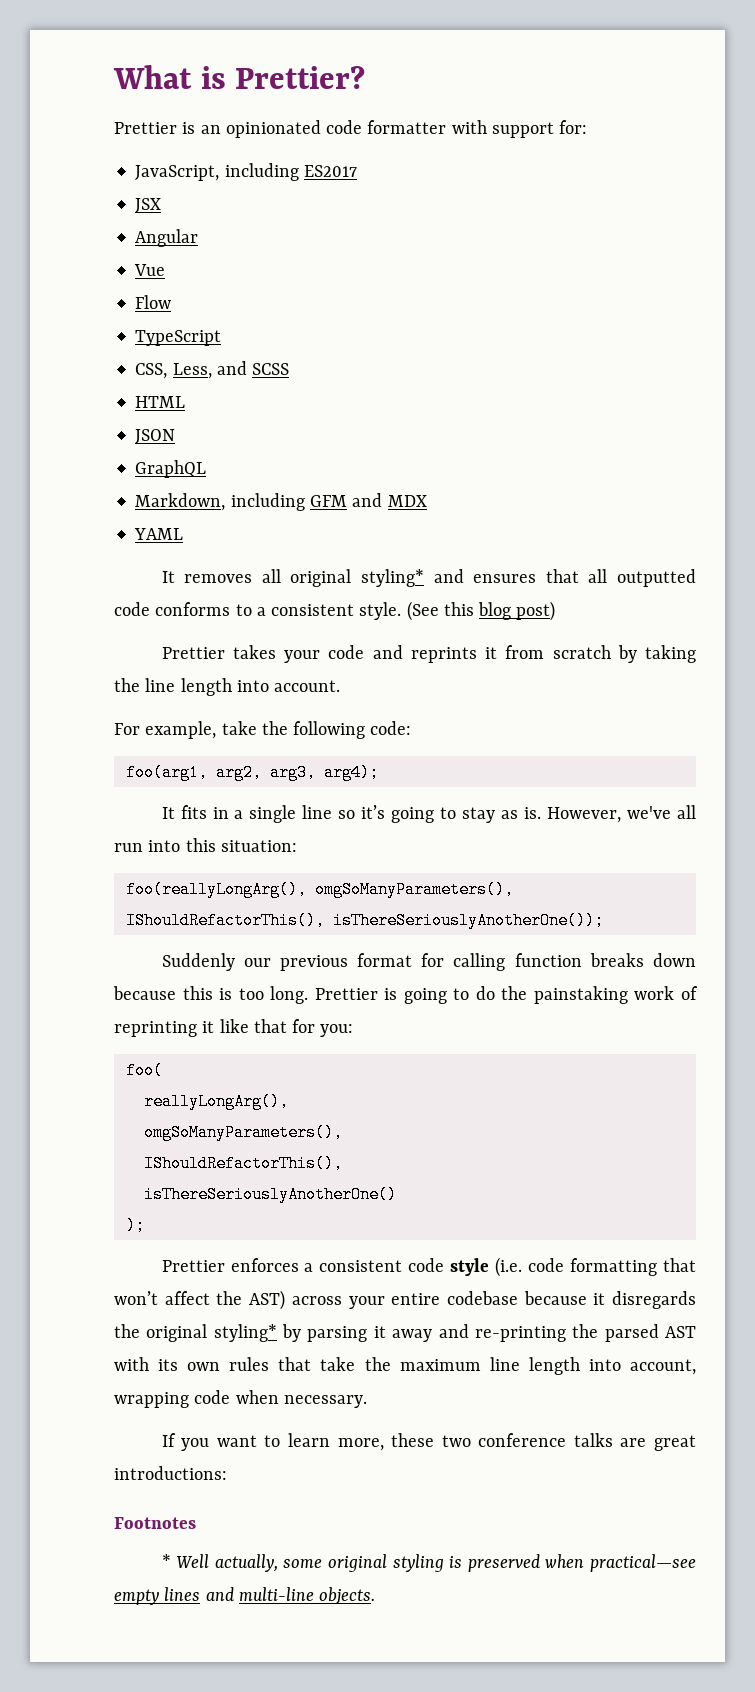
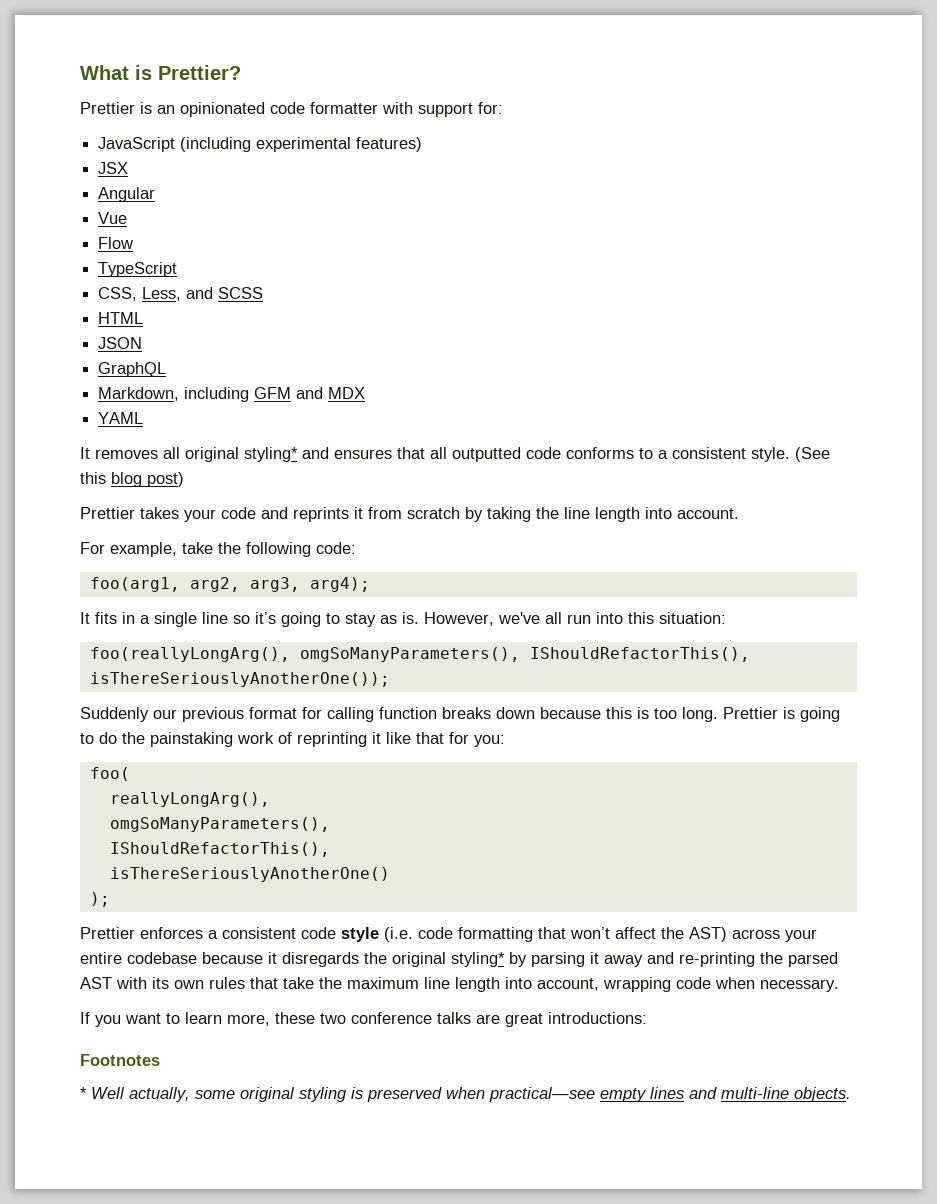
[135,163,357,181] JavaScript, including ES2017 -> [98,137,423,152] JavaScript (including experimental features)

